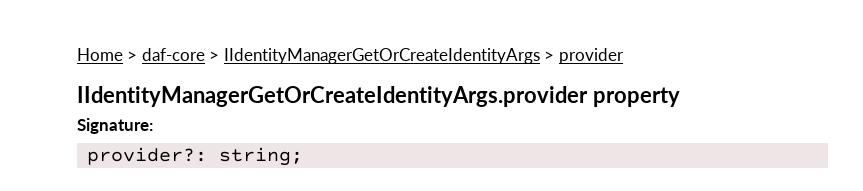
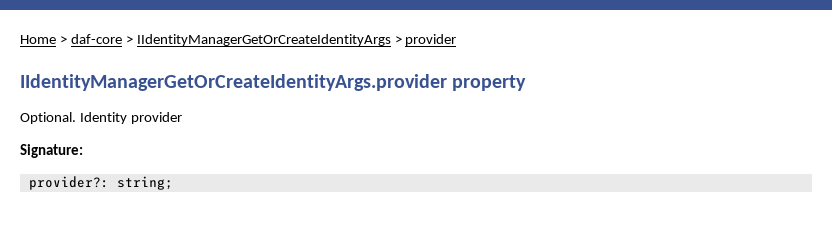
(680, 97) none -> [20,112,182,124] // Optional. Identity provider

